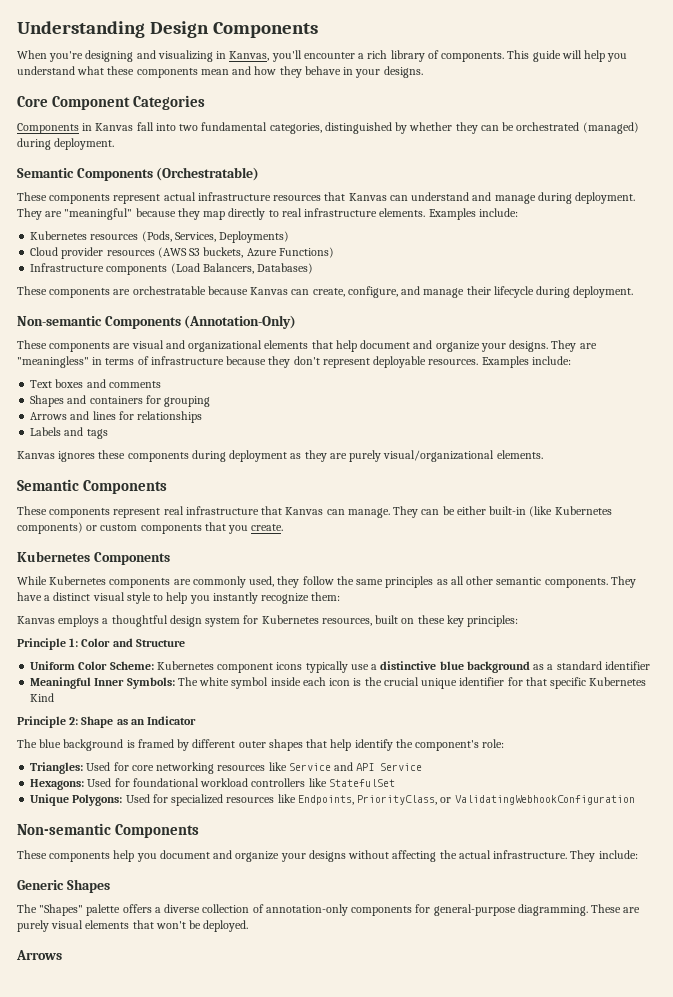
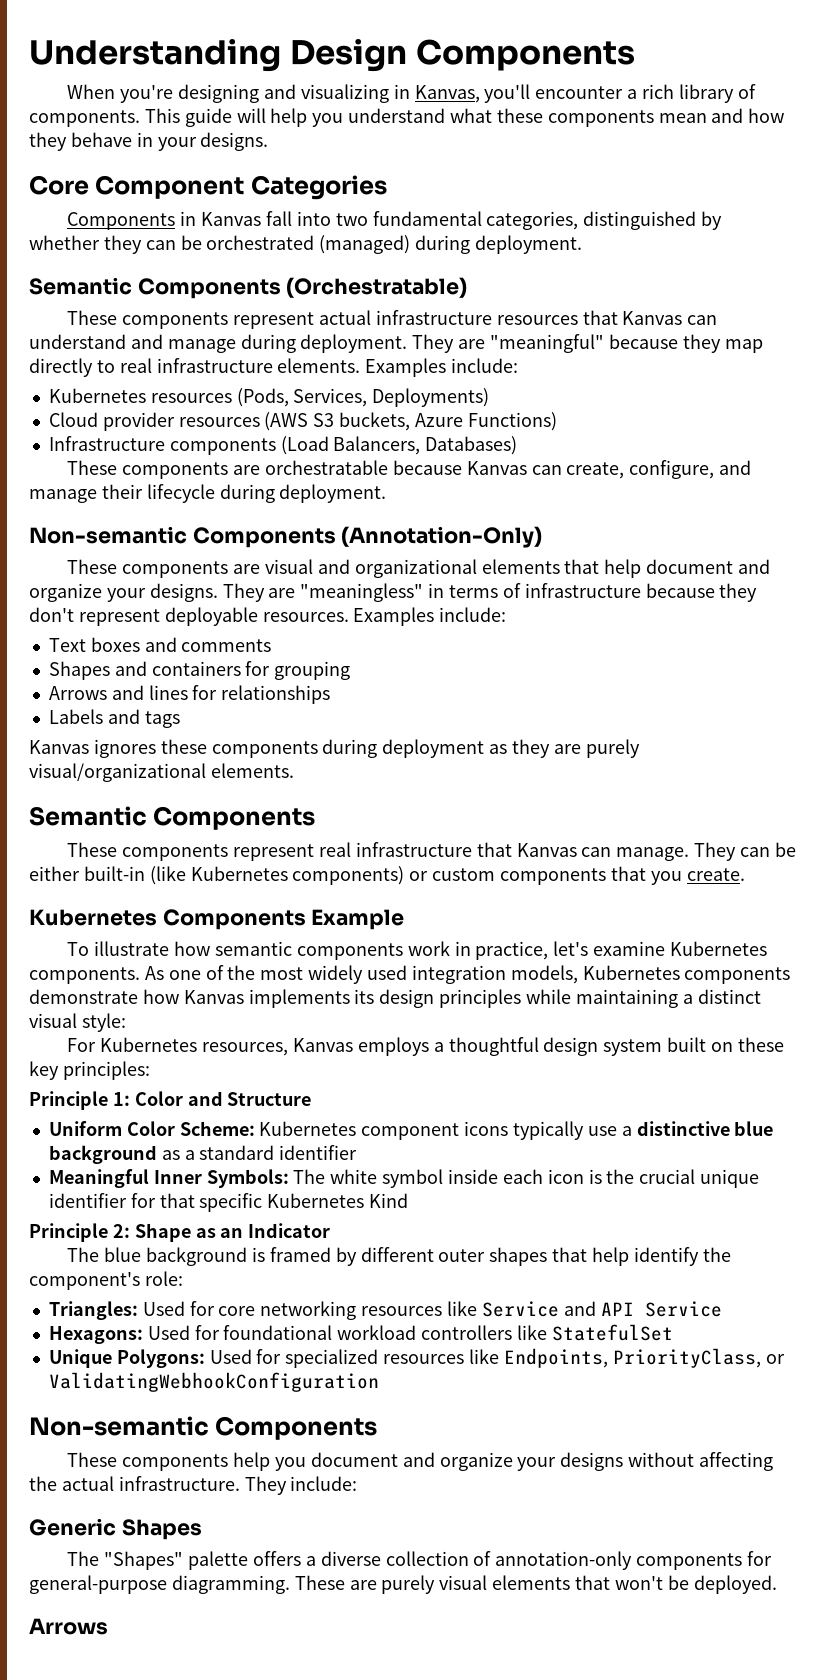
[17,576,636,588] [17,592,341,604] // While Kubernetes components are commonly used, they follow the same principles as all other semantic components. They have a distinct visual style to help you instantly recognize them: // -> [311,909,405,930] [67,941,768,960] [29,965,791,984] [29,989,761,1008] [29,1013,126,1032] [67,1037,289,1056] Example // To illustrate how semantic components work in practice, let's examine Kubernetes components. As one of the most widely used integration models, Kubernetes components demonstrate how Kanvas implements its design principles while maintaining a distinct visual style: // For Kubernetes resources,
[243,615,372,626] for Kubernetes resources, -> (663, 1047) none

